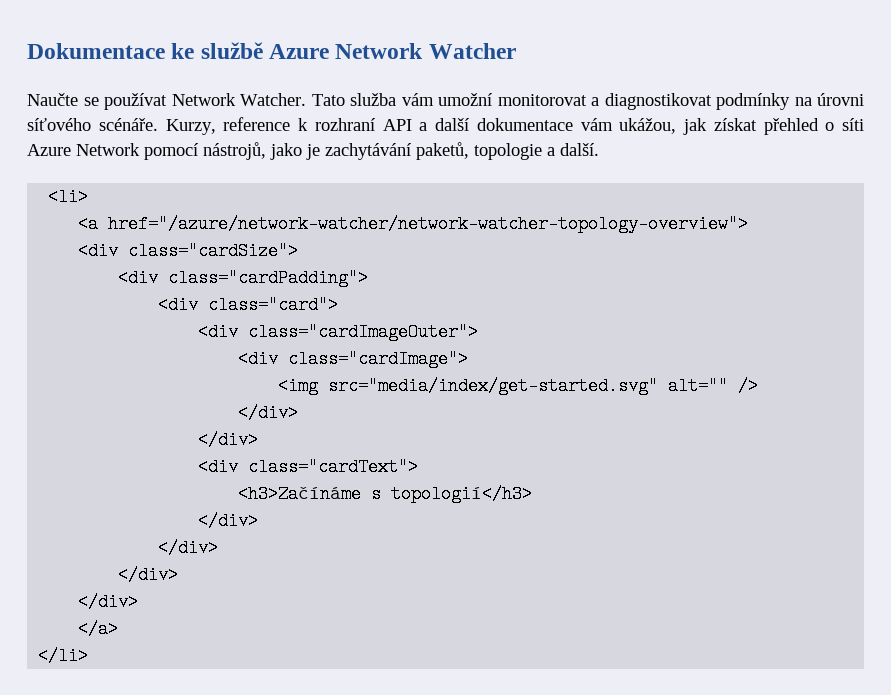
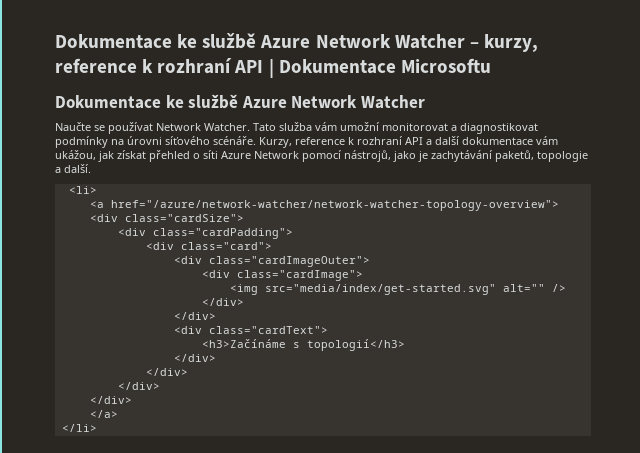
[27,42,516,59] Dokumentace ke službě Azure Network Watcher -> [55,33,538,52] [55,58,491,78] [55,94,425,109] Dokumentace ke službě Azure Network Watcher – kurzy, reference k rozhraní API | Dokumentace Microsoftu // Dokumentace ke službě Azure Network Watcher

